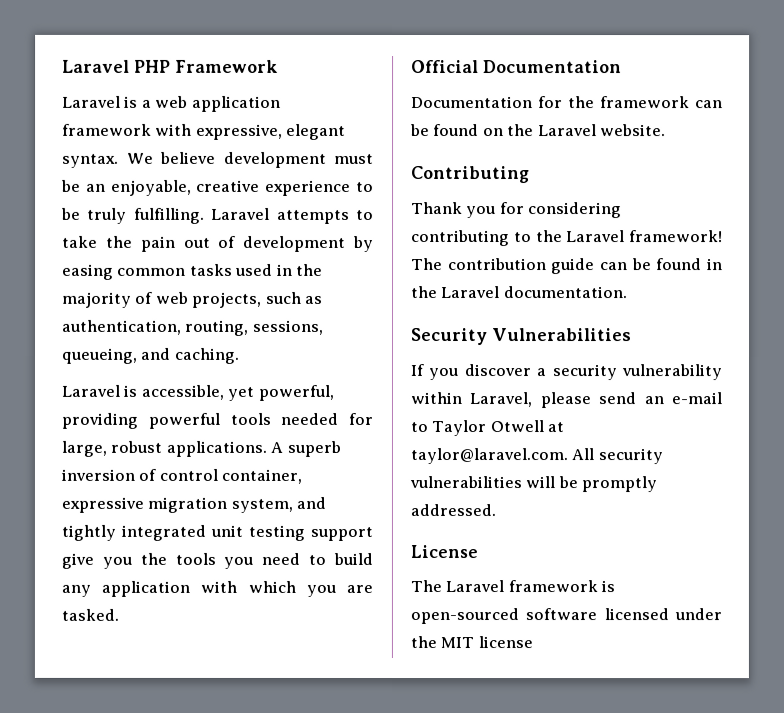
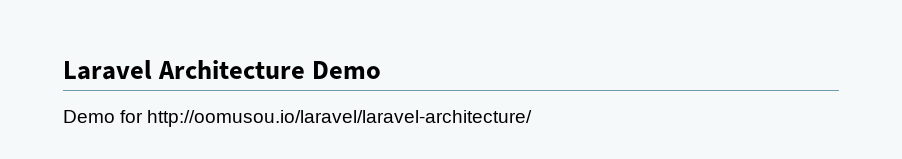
[62,59,278,73] [62,95,281,112] [62,123,347,140] [62,151,374,168] [61,179,375,196] [61,207,374,224] [62,235,374,252] [62,263,324,280] [62,291,324,308] [62,319,324,336] [61,347,240,364] [61,384,334,401] [61,412,373,429] [61,440,341,457] [61,468,303,484] [61,496,327,513] [61,524,373,541] [61,552,373,569] [61,580,374,597] [61,608,119,621] [411,60,622,74] [411,96,723,109] [410,124,667,137] [411,166,530,184] [411,202,623,219] [411,230,723,247] [411,258,723,275] [411,286,628,299] [411,328,632,346] [410,364,722,381] [410,392,722,409] [410,420,565,437] [410,448,663,465] [409,476,658,493] [410,504,496,517] [410,545,478,559] [410,580,616,593] [410,608,722,625] [410,636,533,649] Laravel PHP Framework // Laravel is a web application framework with expressive, elegant syntax. We believe development must be an enjoyable, creative experience to be truly fulfilling. Laravel attempts to take the pain out of development by easing common tasks used in the majority of web projects, such as authentication, routing, sessions, queueing, and caching. // Laravel is accessible, yet powerful, providing powerful tools needed for large, robust applications. A superb inversion of control container, expressive migration system, and tightly integrated unit testing support give you the tools you need to build any application with which you are tasked. // Official Documentation // Documentation for the framework can be found on the Laravel website. // Contributing // Thank you for considering contributing to the Laravel framework! The contribution guide can be found in the Laravel documentation. // Security Vulnerabilities // If you discover a security vulnerability within Laravel, please send an e-mail to Taylor Otwell at taylor@laravel.com. All security vulnerabilities will be promptly addressed. // License // The Laravel framework is open-sourced software licensed under the MIT license -> [63,60,382,80] [63,110,533,127] Laravel Architecture Demo // Demo for http://oomusou.io/laravel/laravel-architecture/

